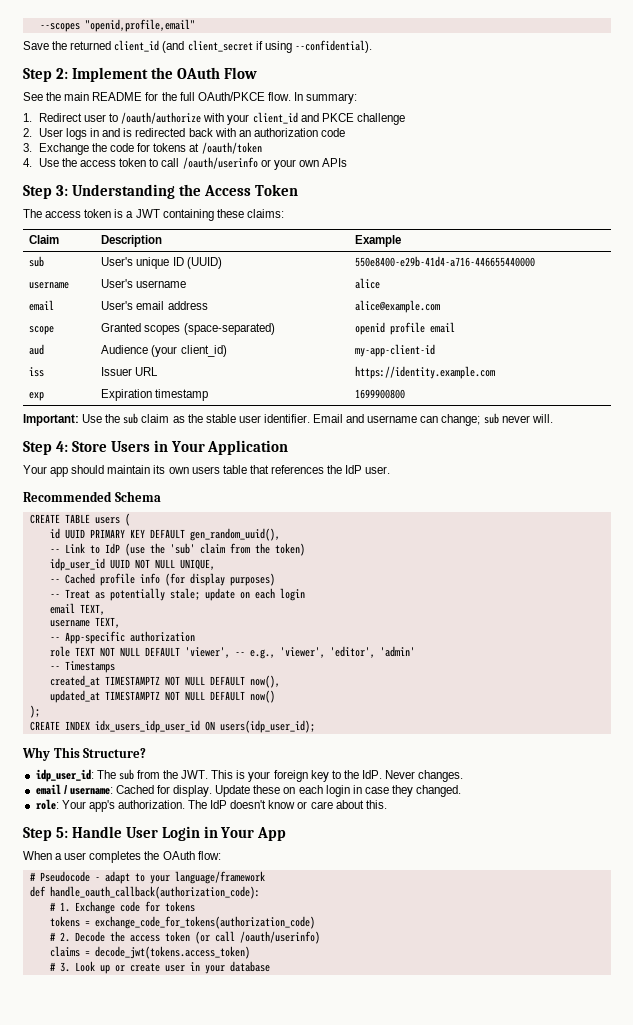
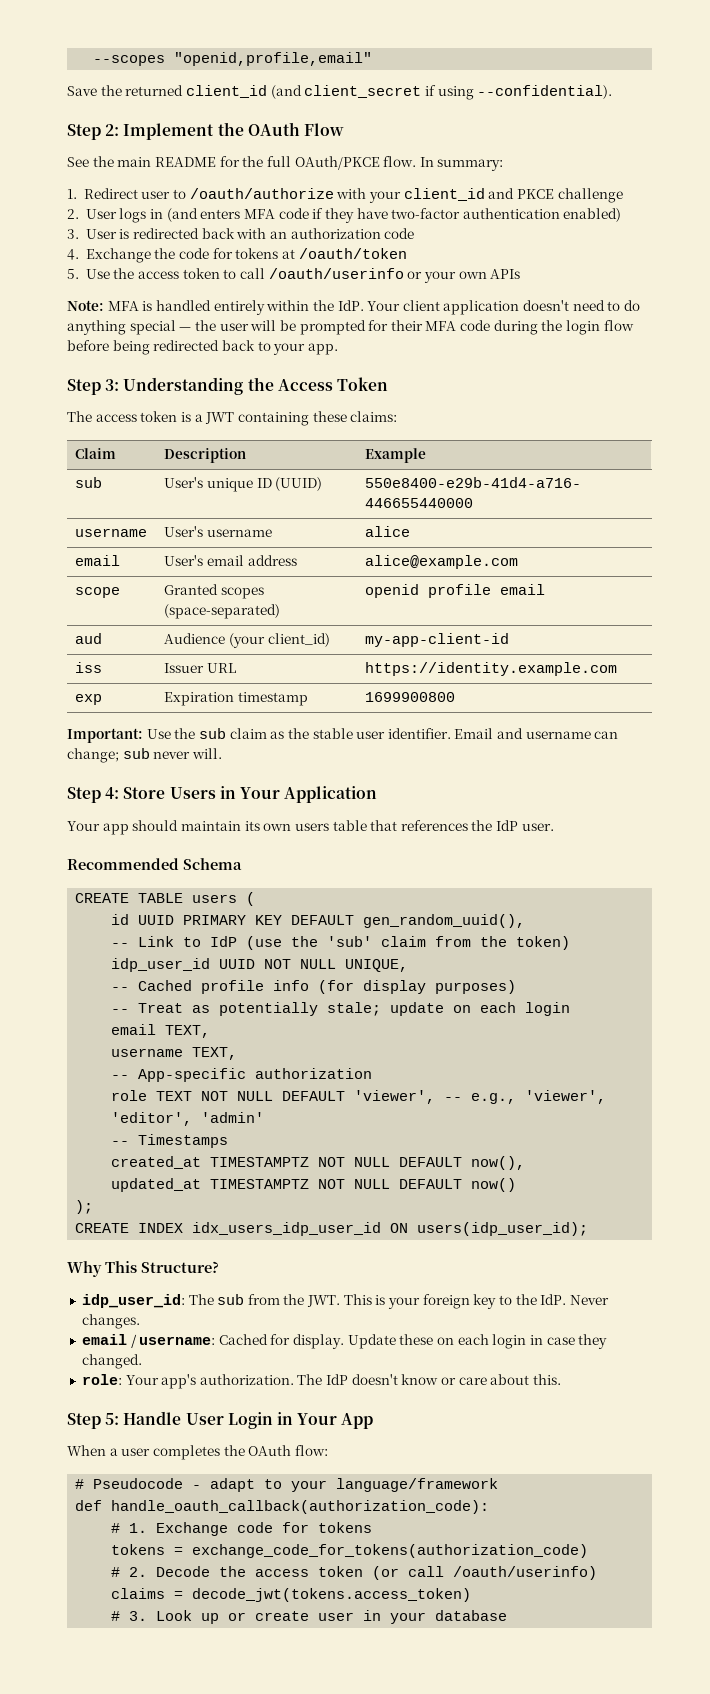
[102,128,121,137] and -> [166,208,622,223] [67,229,117,239] (and enters MFA code if they have two-factor authentication enabled) // 3. User
[23,143,32,152] 3. -> [67,249,79,260] 4.
[23,158,32,167] 4. -> [67,269,79,279] 5.
(347, 162) none -> [67,300,641,315] [67,320,634,335] [67,340,338,355] // Note: MFA is handled entirely within the IdP. Your client application doesn't need to do anything special — the user will be prompted for their MFA code during the login flow before being redirected back to your app.

